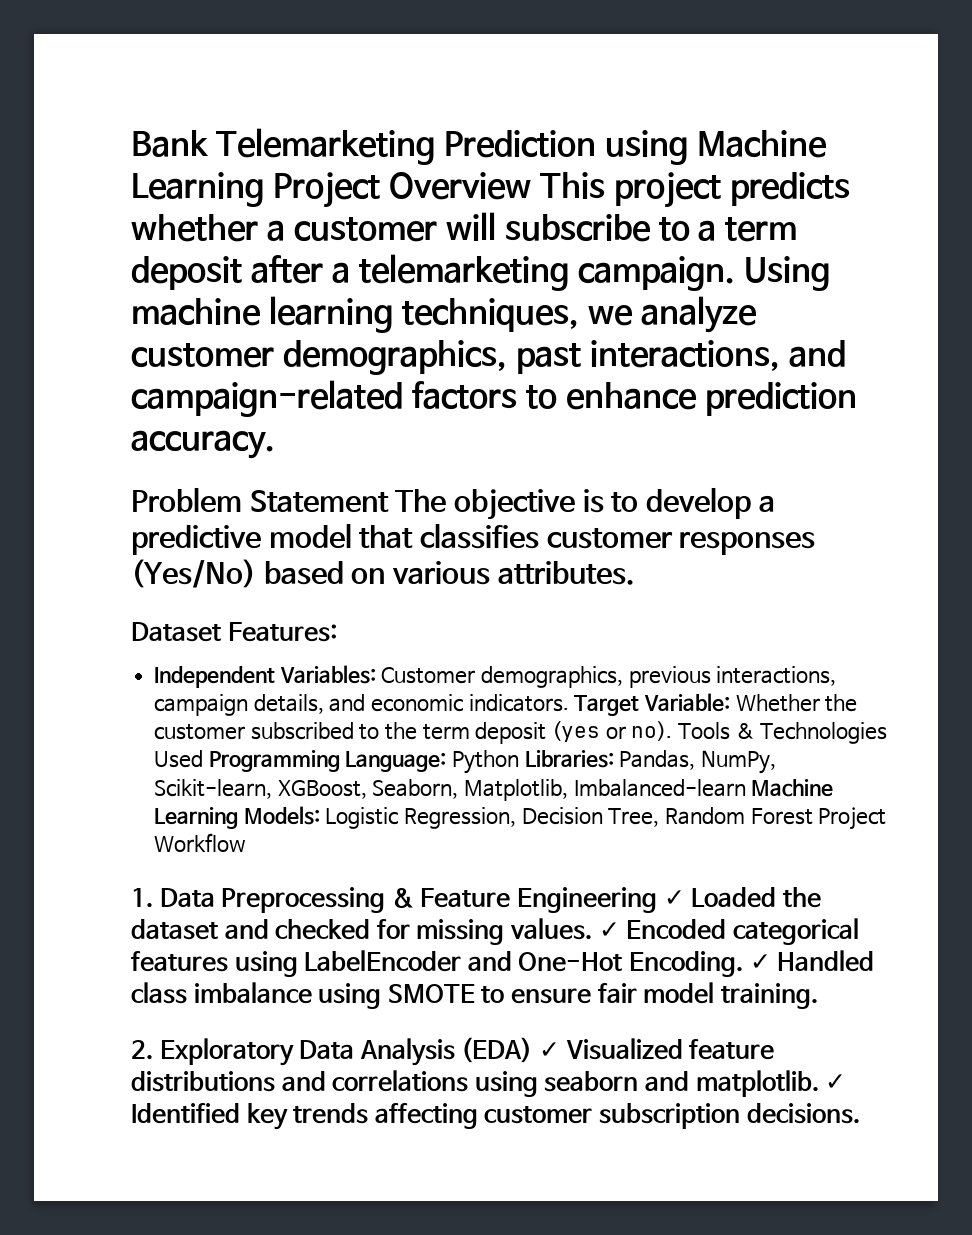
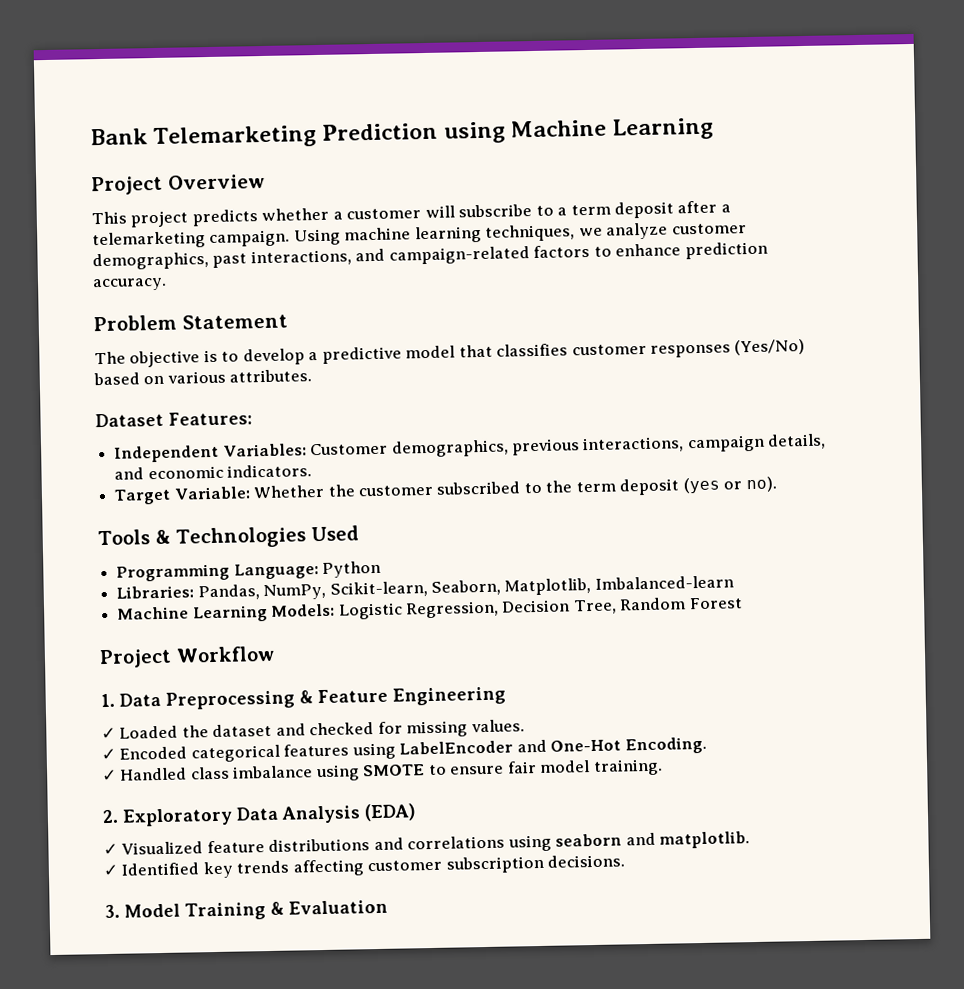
(264, 189) none -> (715, 129) //
(531, 186) none -> (265, 181) //
(389, 501) none -> (288, 321) //
(569, 703) none -> (313, 471) //
(673, 731) none -> (777, 484) //
(204, 759) none -> (359, 533) //
(520, 762) none -> (382, 569) //
[277,780,367,799] XGBoost, -> (428, 589) none
(746, 788) none -> (734, 582) //
(813, 816) none -> (743, 603) //
(657, 900) none -> (506, 696) //
(593, 929) none -> (525, 726) //
(744, 964) none -> (707, 745) //
(533, 1050) none -> (417, 812) //
(819, 1083) none -> (751, 840) //
(860, 1113) none -> [104,899,388,921] // 3. Model Training & Evaluation

